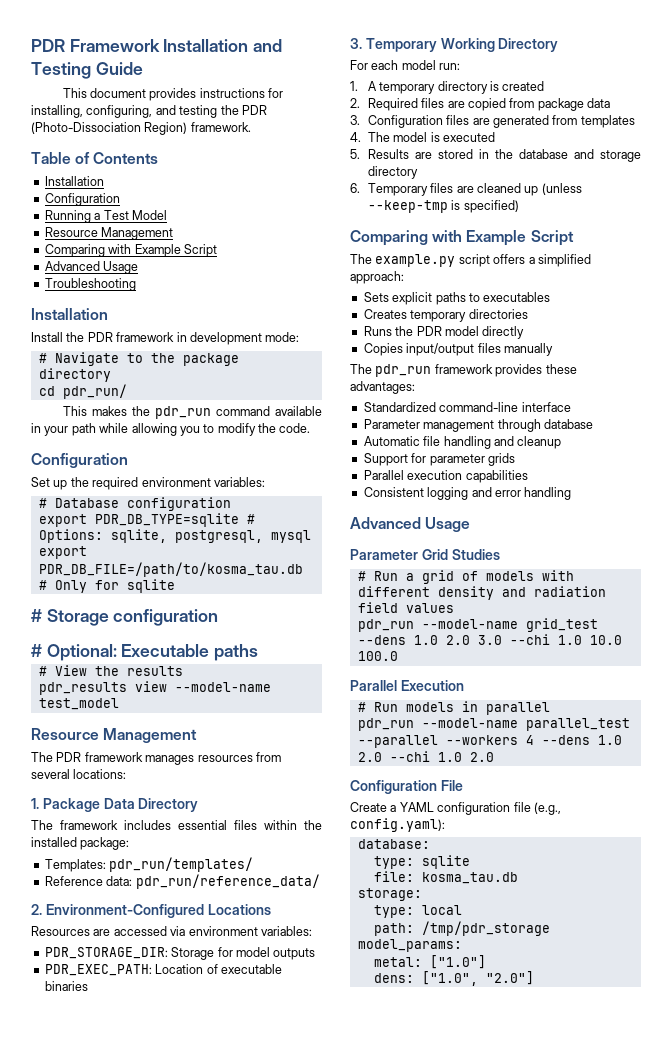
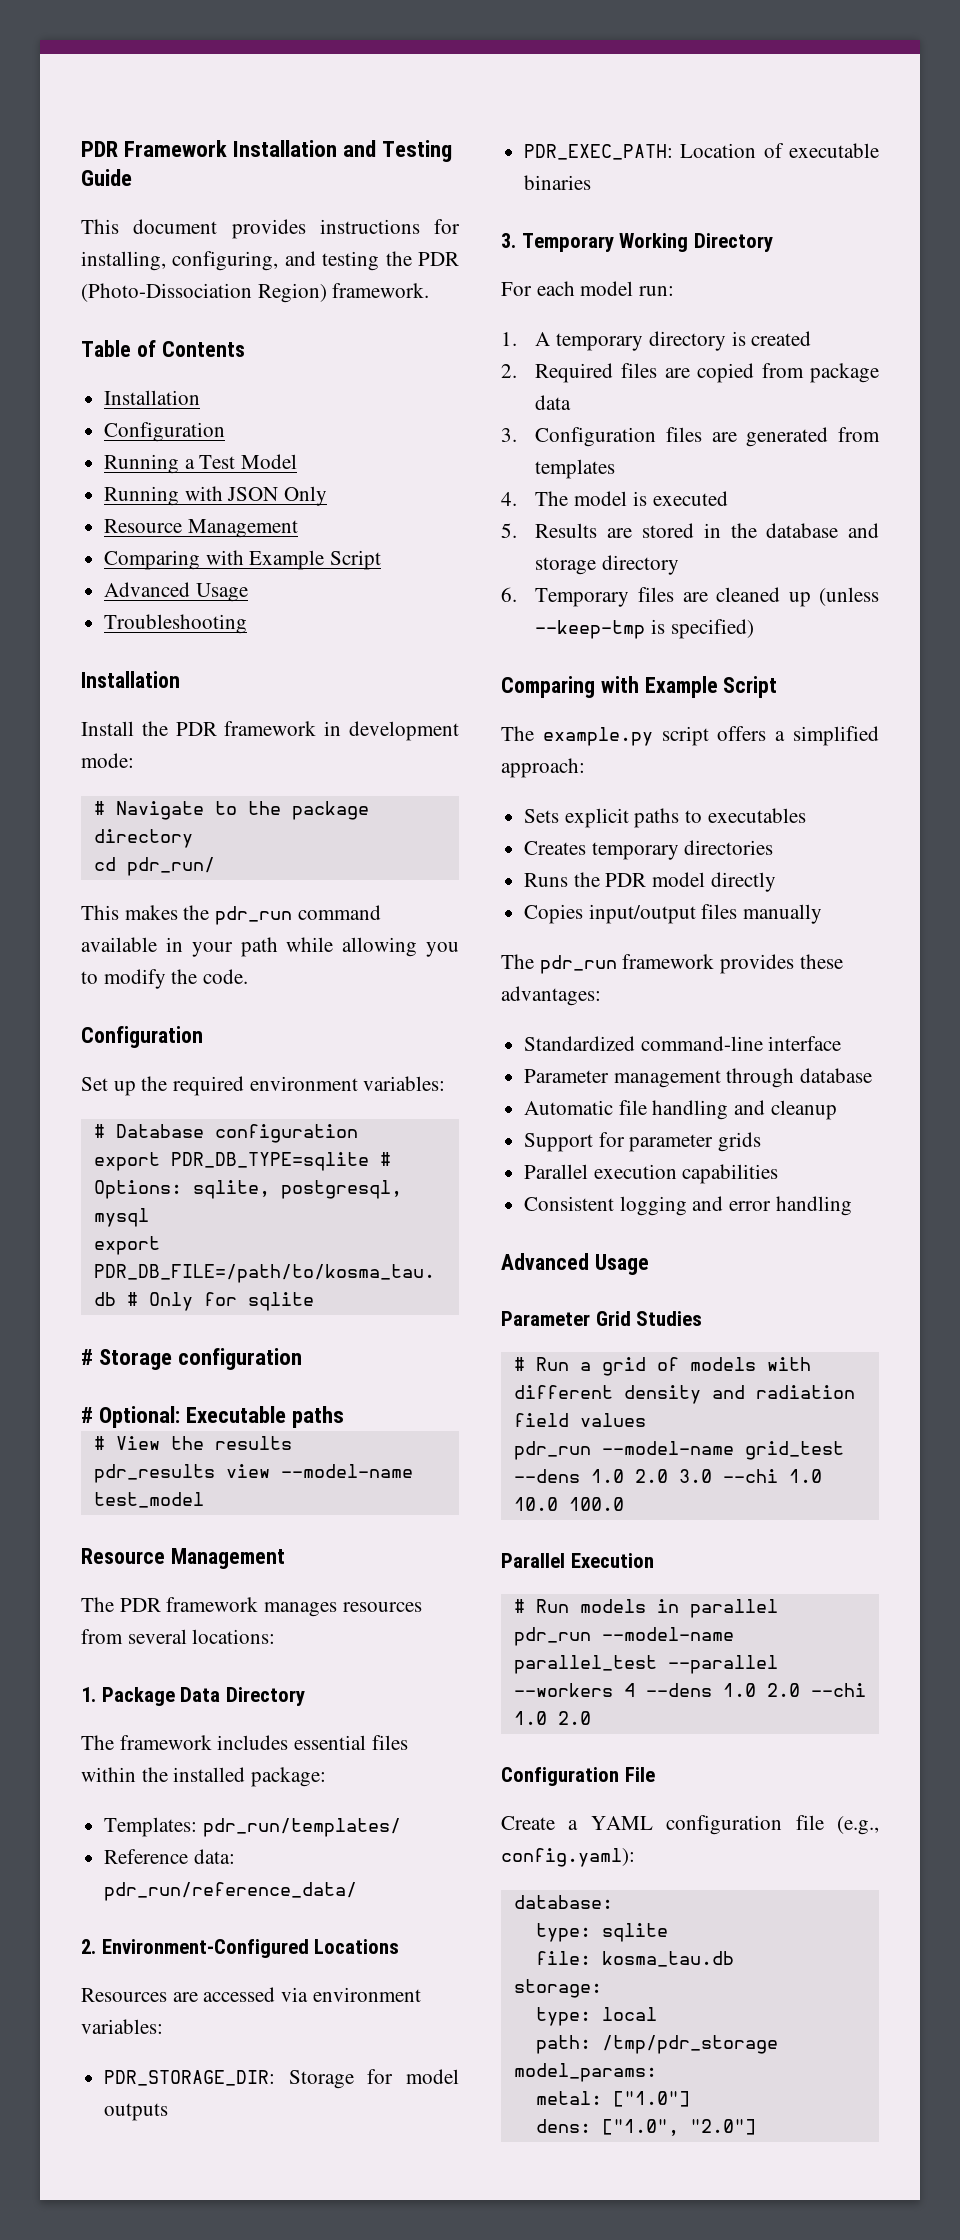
(167, 215) none -> [104,486,328,506] // Running with JSON Only

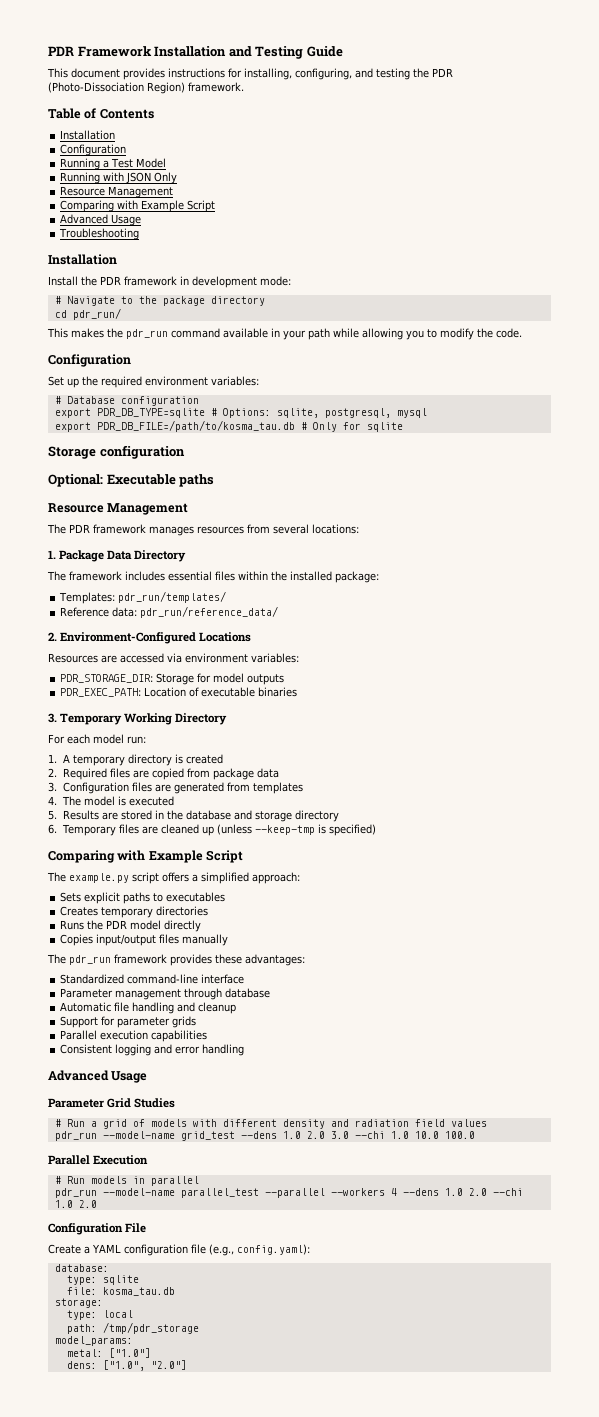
[81,1349,93,1365] # -> (403, 427) none
[81,1407,93,1423] # -> (185, 452) none
[93,1436,292,1450] [93,1464,413,1483] [93,1492,204,1508] // # View the results // pdr_results view --model-name test_model -> (215, 480) none

